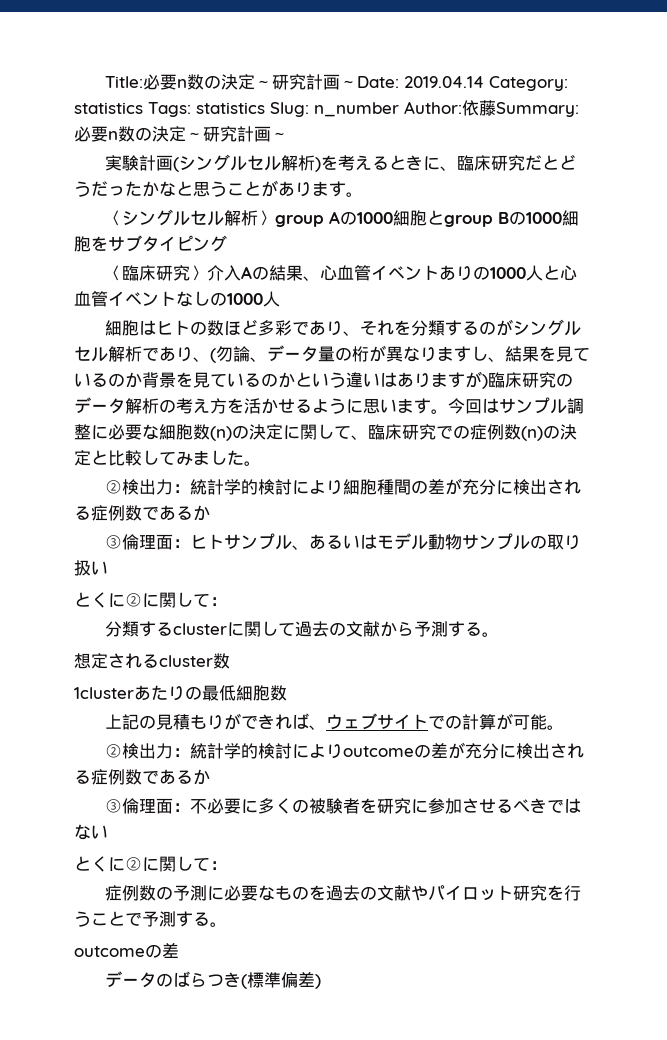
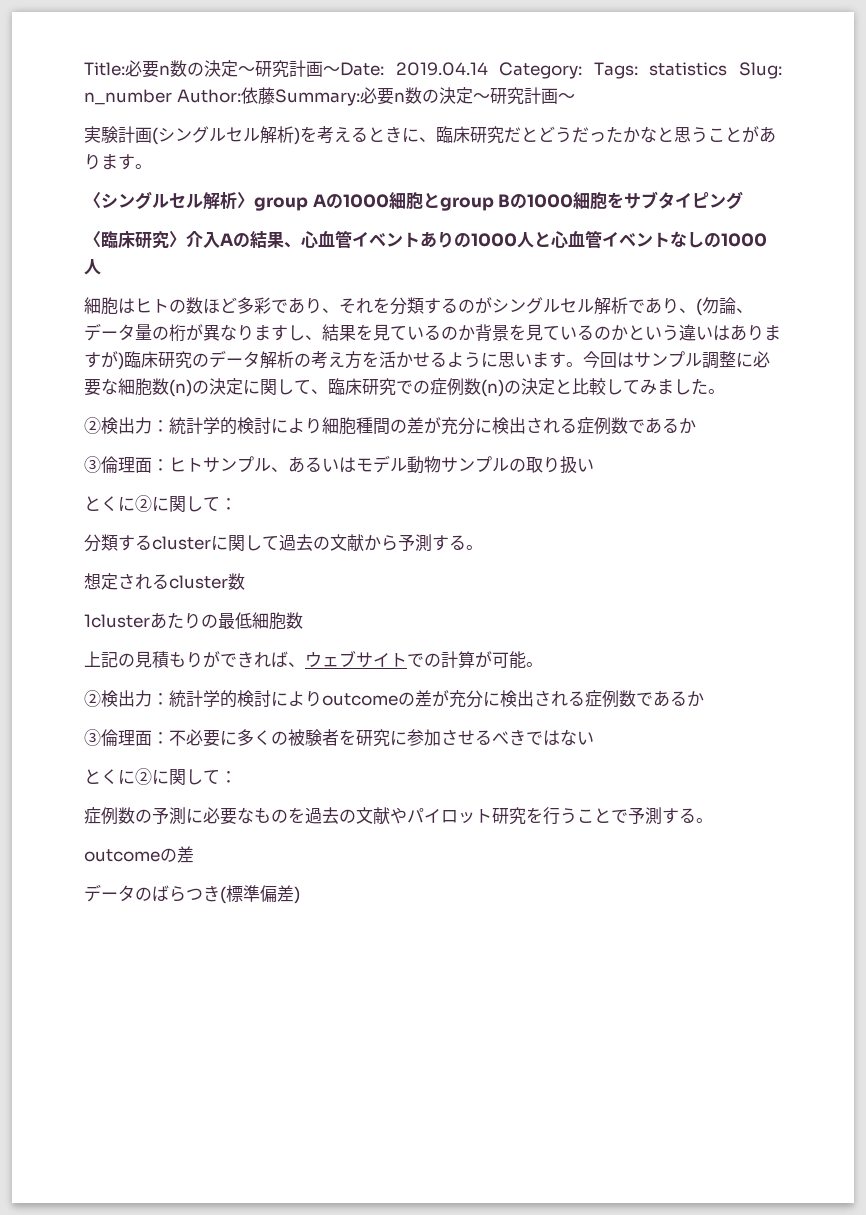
[74,102,143,114] statistics -> (583, 70) none

